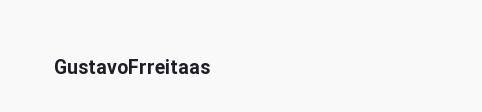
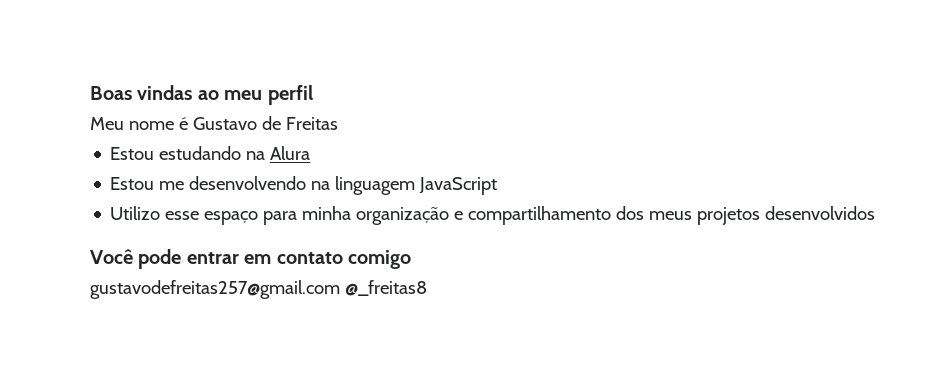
[54,59,210,74] GustavoFrreitaas -> [90,85,313,105] [90,116,338,130] [110,146,311,160] [110,176,498,195] [110,206,876,225] [90,249,411,269] [90,280,427,299] Boas vindas ao meu perfil // Meu nome é Gustavo de Freitas // Estou estudando na Alura // Estou me desenvolvendo na linguagem JavaScript // Utilizo esse espaço para minha organização e compartilhamento dos meus projetos desenvolvidos // Você pode entrar em contato comigo // gustavodefreitas257@gmail.com @_freitas8

